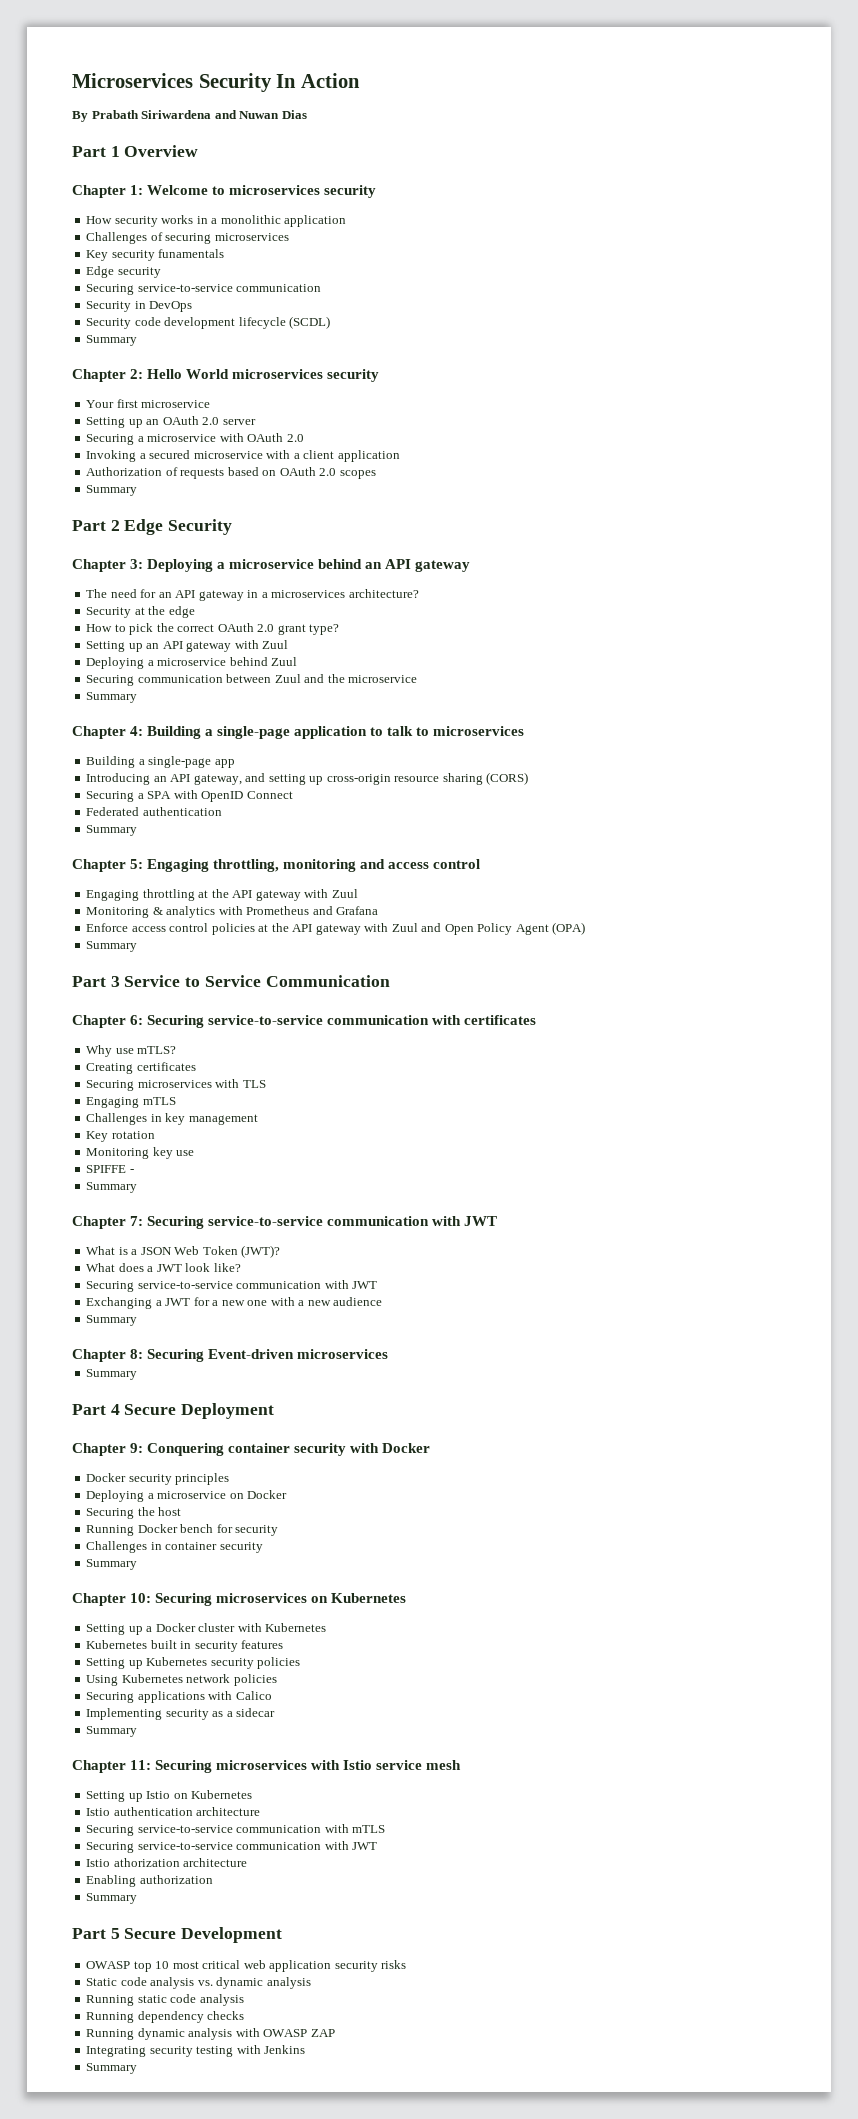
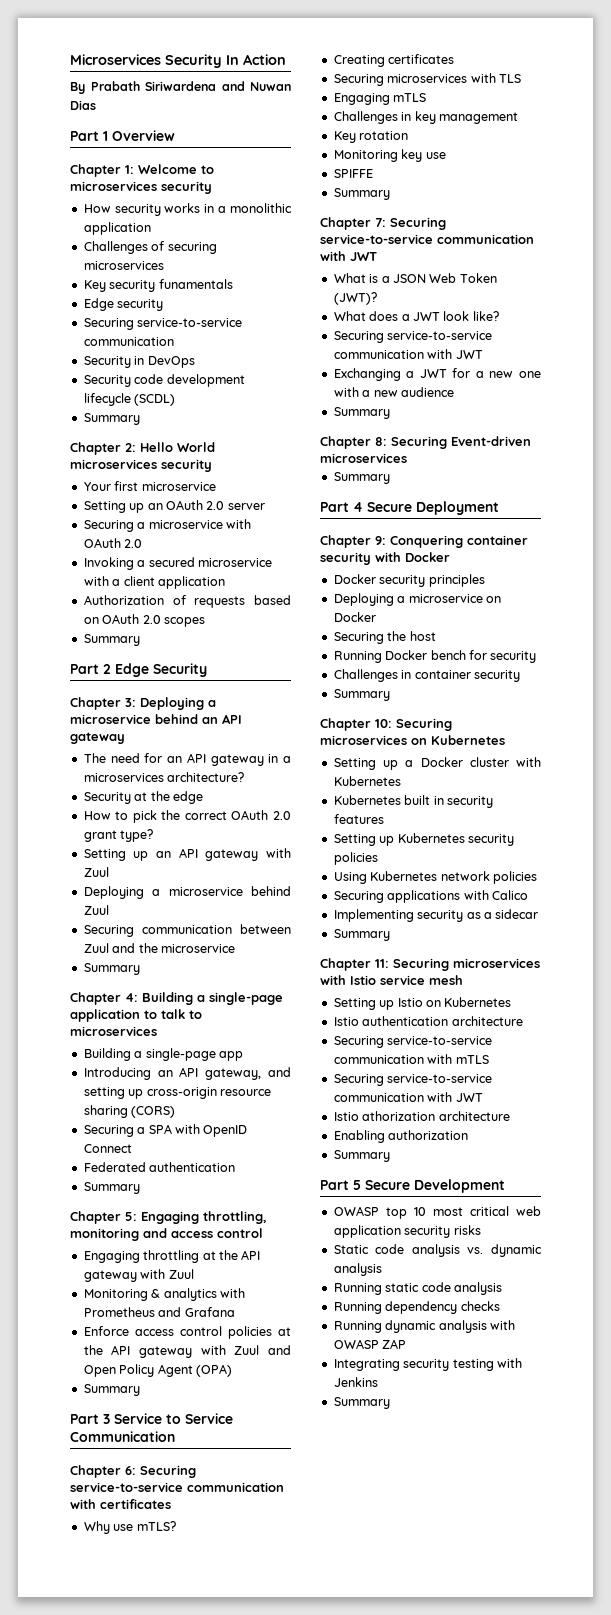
[129,1169,134,1173] - -> (373, 173) none

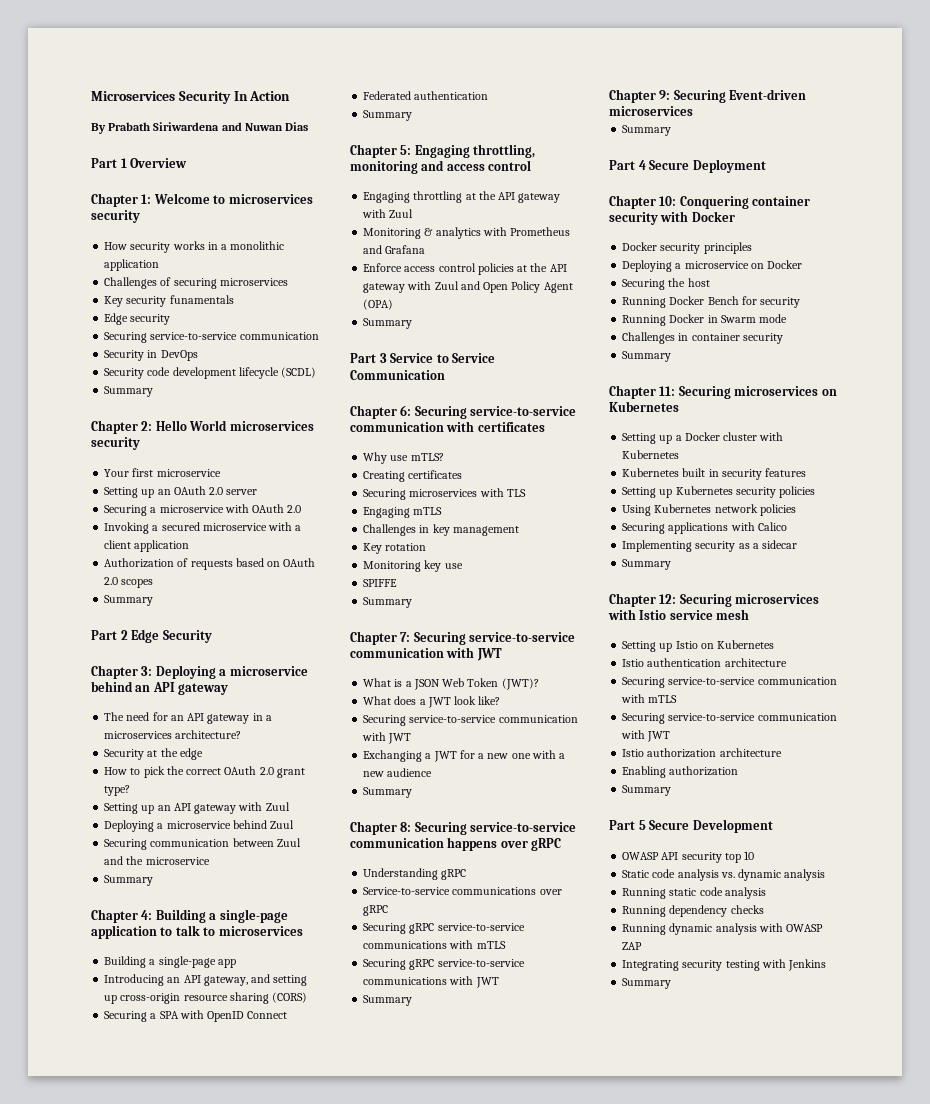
(447, 442) none -> [470,822,577,832] [350,837,562,851] [363,868,467,880] [363,887,562,895] [363,905,389,916] [363,923,525,934] [363,940,506,949] [363,959,525,970] [363,976,499,988] [363,995,413,1006] [609,89,726,103] service-to-service communication happens over gRPC // Understanding gRPC // Service-to-service communications over gRPC // Securing gRPC service-to-service communications with mTLS // Securing gRPC service-to-service communications with JWT // Summary // Chapter 9: Securing
[375,536,386,545] 9: -> [659,196,677,206] 10:
[430,650,466,660] bench -> [707,296,739,305] Bench
(537, 657) none -> [622,314,788,326] // Running Docker in Swarm mode
[375,719,392,728] 10: -> [659,386,676,396] 11:
[375,959,389,968] 11: -> [659,594,677,604] 12:
[362,1111,436,1121] athorization -> [647,748,717,758] authorization
(379, 1211) none -> [661,852,722,863] API security
[432,1206,541,1216] [333,1225,481,1238] most critical web application security risks -> (755, 855) none

